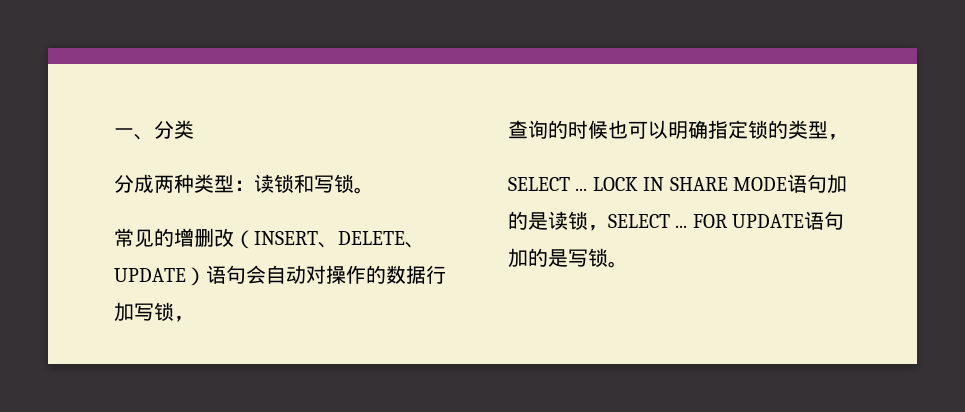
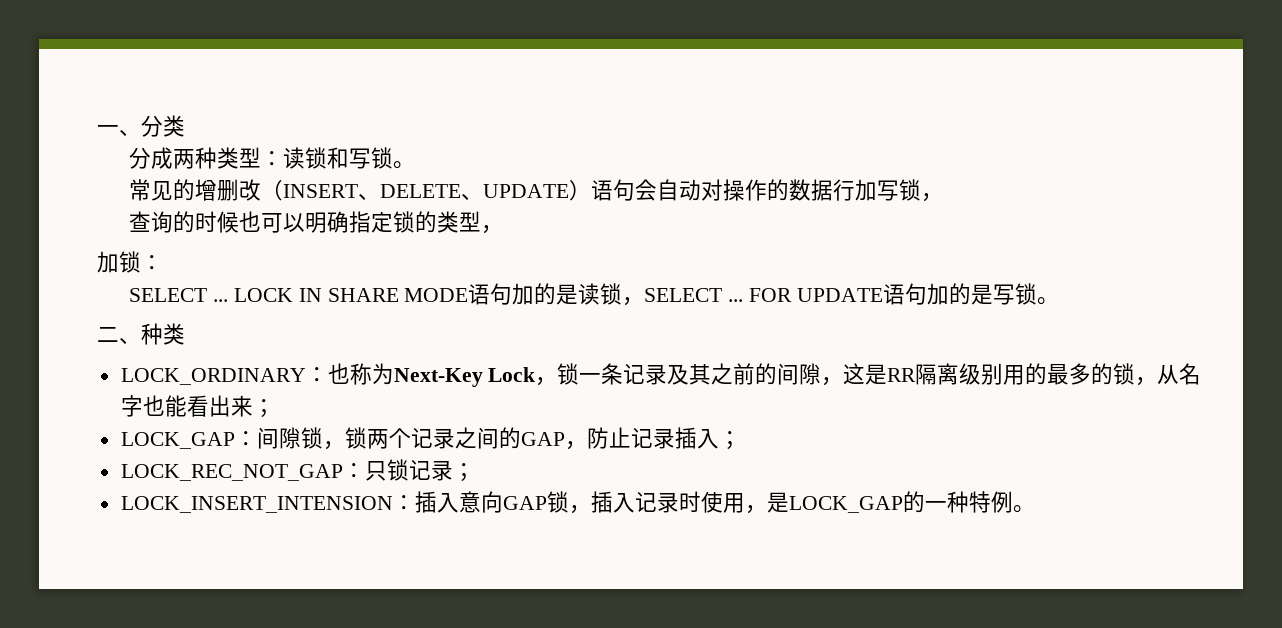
(848, 137) none -> [97,251,163,273] // 加锁：
(628, 264) none -> [97,323,185,345] [120,363,1202,387] [120,395,275,418] [120,427,741,450] [120,459,475,482] [120,491,1035,514] // 二、种类 // LOCK_ORDINARY：也称为Next-Key Lock，锁一条记录及其之前的间隙，这是RR隔离级别用的最多的锁，从名字也能看出来； // LOCK_GAP：间隙锁，锁两个记录之间的GAP，防止记录插入； // LOCK_REC_NOT_GAP：只锁记录； // LOCK_INSERT_INTENSION：插入意向GAP锁，插入记录时使用，是LOCK_GAP的一种特例。

